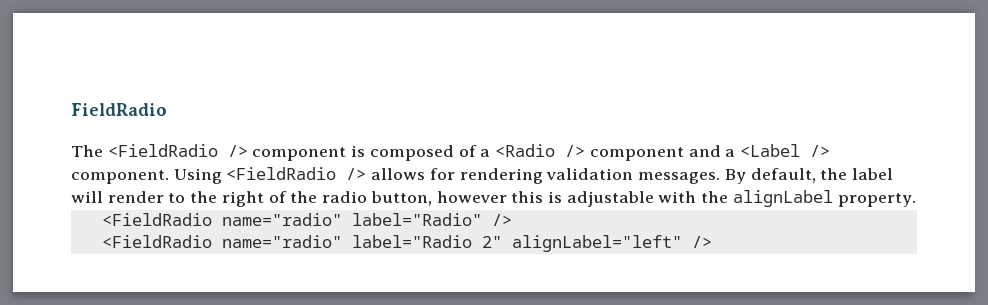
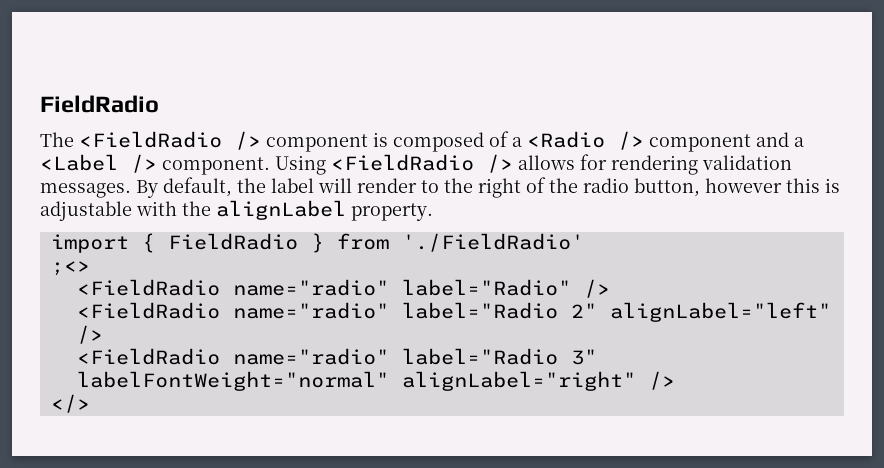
(916, 200) none -> [50,233,584,253] [50,261,90,276] // import { FieldRadio } from './FieldRadio' // ;<>
(712, 242) none -> [76,348,597,365] [76,371,675,391] [50,394,90,413] // <FieldRadio name="radio" label="Radio 3" labelFontWeight="normal" alignLabel="right" /> // </>

